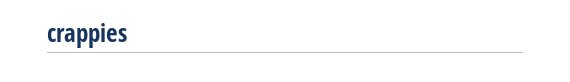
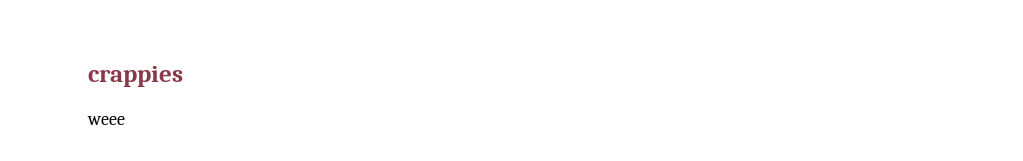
(127, 35) none -> [87,116,125,125] // weee

